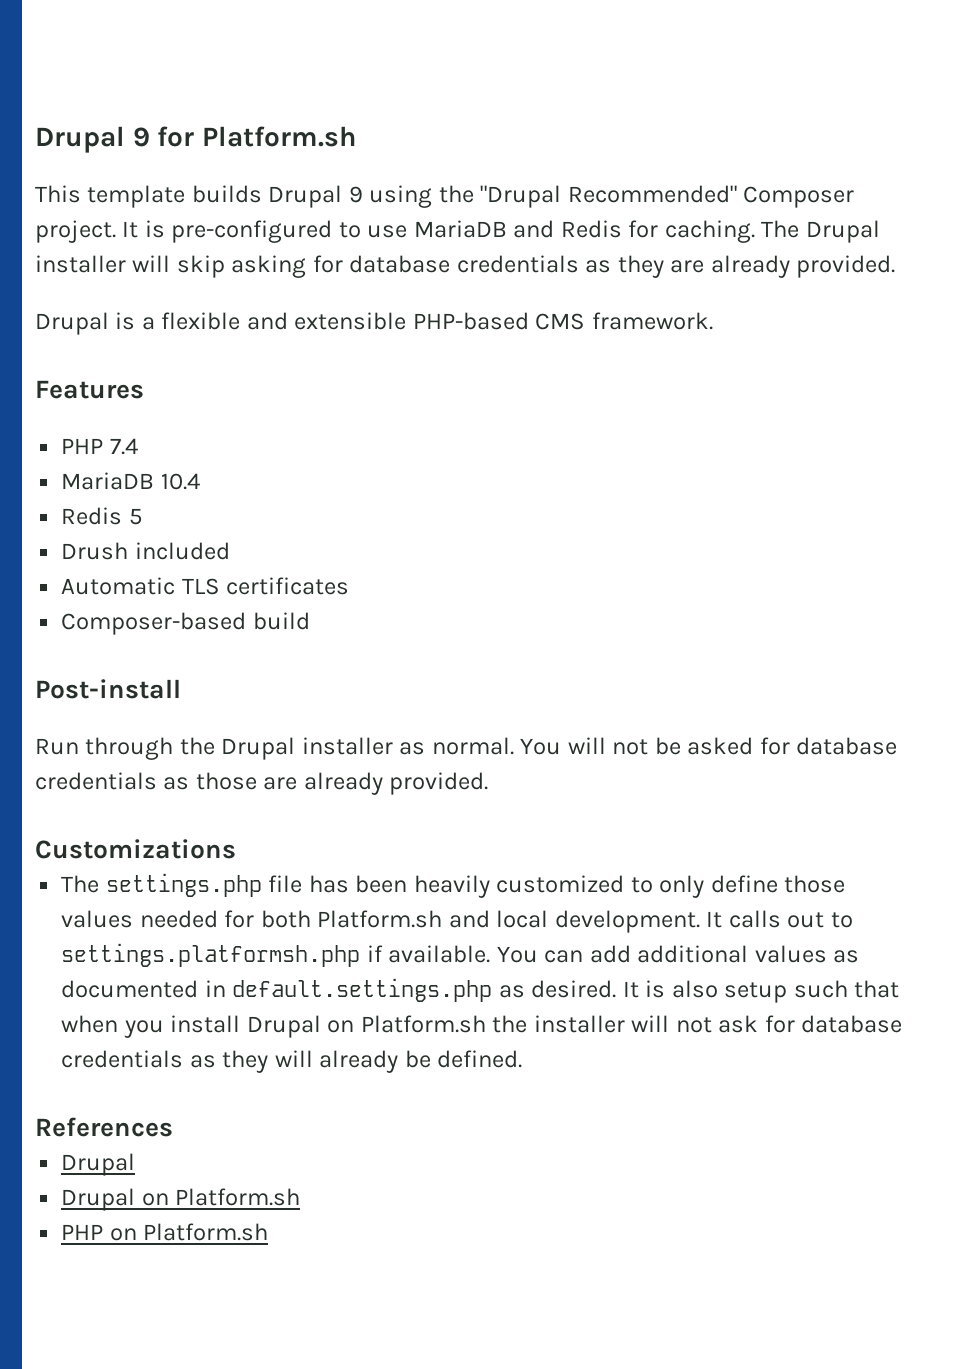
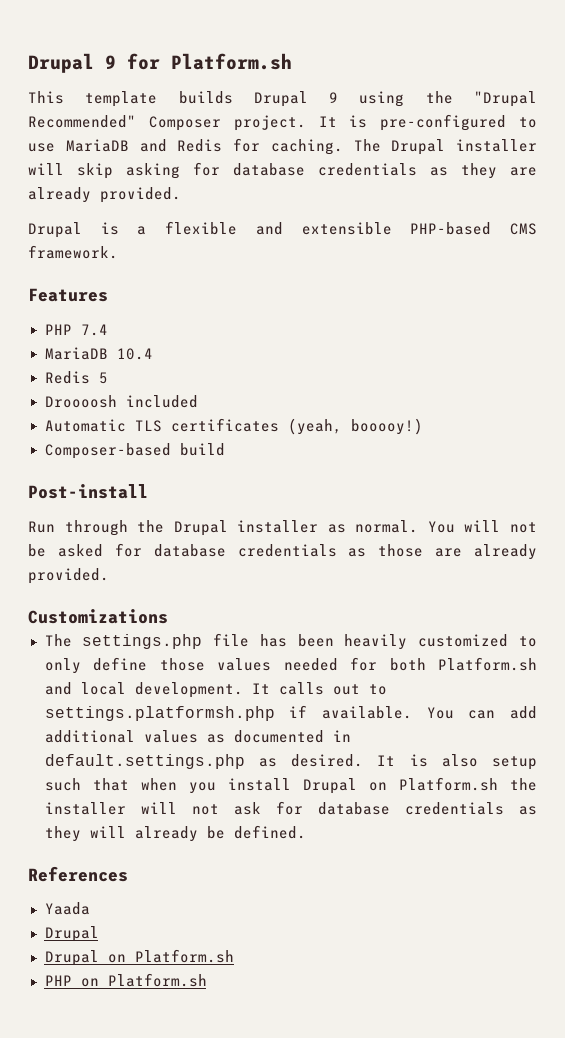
[61,542,129,560] Drush -> [44,395,117,408] Droooosh
(350, 586) none -> [287,418,423,435] (yeah, booooy!)
(173, 1127) none -> [44,902,90,915] // Yaada

